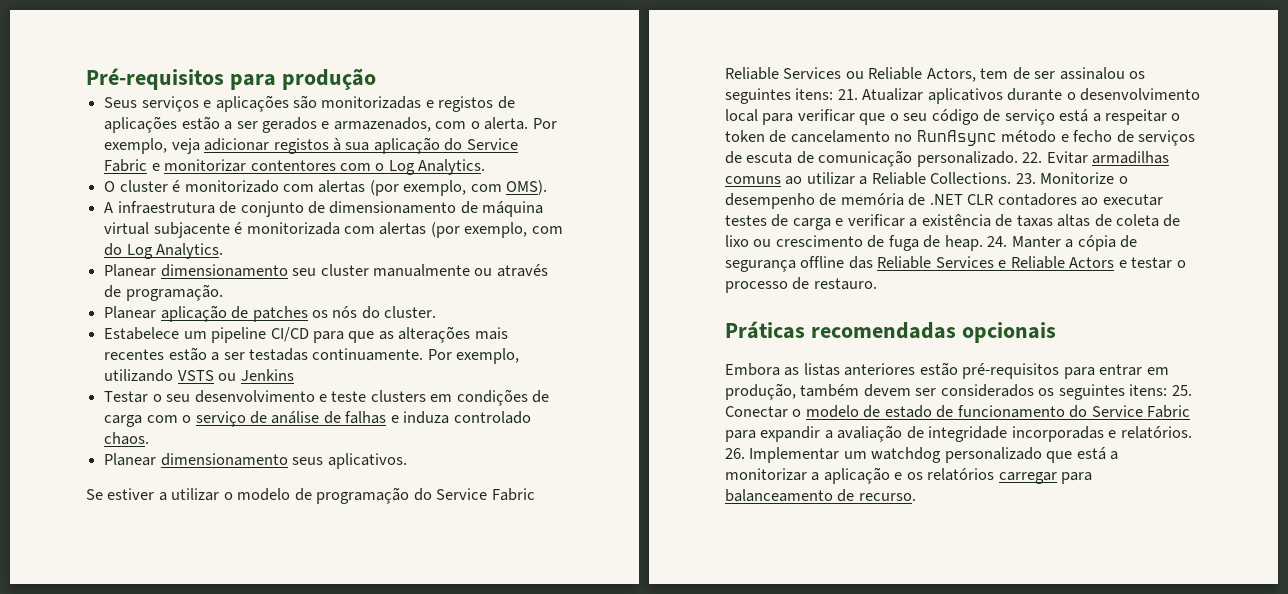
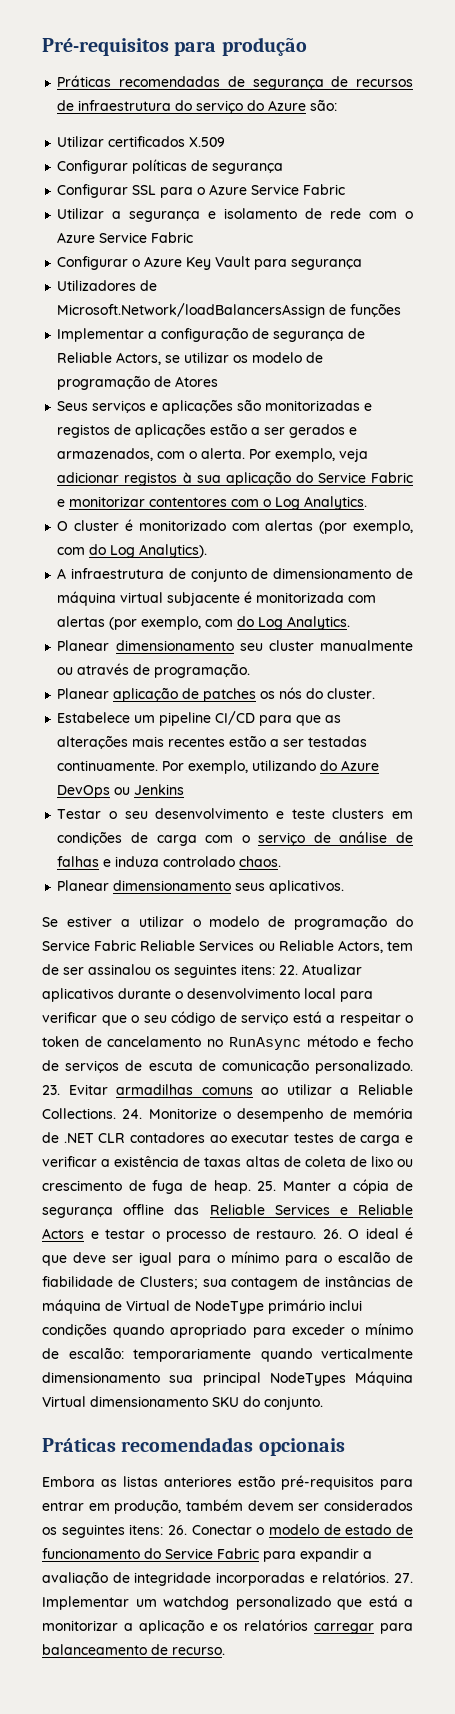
(376, 79) none -> [57,75,414,90] [57,99,338,113] [57,136,226,147] [57,159,284,174] [57,184,346,198] [57,208,413,222] [57,232,194,243] [57,256,363,270] [57,280,158,291] [57,303,402,318] [57,327,366,342] [57,352,324,365] [57,375,219,390] // Práticas recomendadas de segurança de recursos de infraestrutura do serviço do Azure são: // Utilizar certificados X.509 // Configurar políticas de segurança // Configurar SSL para o Azure Service Fabric // Utilizar a segurança e isolamento de rede com o Azure Service Fabric // Configurar o Azure Key Vault para segurança // Utilizadores de Microsoft.Network/loadBalancersAssign de funções // Implementar a configuração de segurança de Reliable Actors, se utilizar os modelo de programação de Atores
[506,180,548,195] OMS). -> [89,544,208,558] do Log Analytics).
[177,370,214,381] VSTS -> [320,760,380,771] [57,785,111,798] do Azure DevOps
[837,89,858,100] 21. -> [279,965,298,975] 22.
[1022,152,1043,163] 22. -> [42,1085,60,1095] 23.
[1015,173,1036,184] 23. -> [122,1109,143,1119] 24.
[987,236,1008,247] 24. -> [257,1181,277,1191] 25.
(877, 284) none -> [322,1227,413,1239] [42,1251,413,1266] [42,1276,413,1290] [42,1299,362,1314] [42,1323,413,1338] [42,1347,413,1362] [42,1371,413,1386] [42,1396,323,1410] 26. O ideal é que deve ser igual para o mínimo para o escalão de fiabilidade de Clusters; sua contagem de instâncias de máquina de Virtual de NodeType primário inclui condições quando apropriado para exceder o mínimo de escalão: temporariamente quando verticalmente dimensionamento sua principal NodeTypes Máquina Virtual dimensionamento SKU do conjunto.
[1171,385,1192,396] 25. -> [168,1525,187,1535] 26.
[725,448,745,459] 26. -> [394,1573,414,1583] 27.

